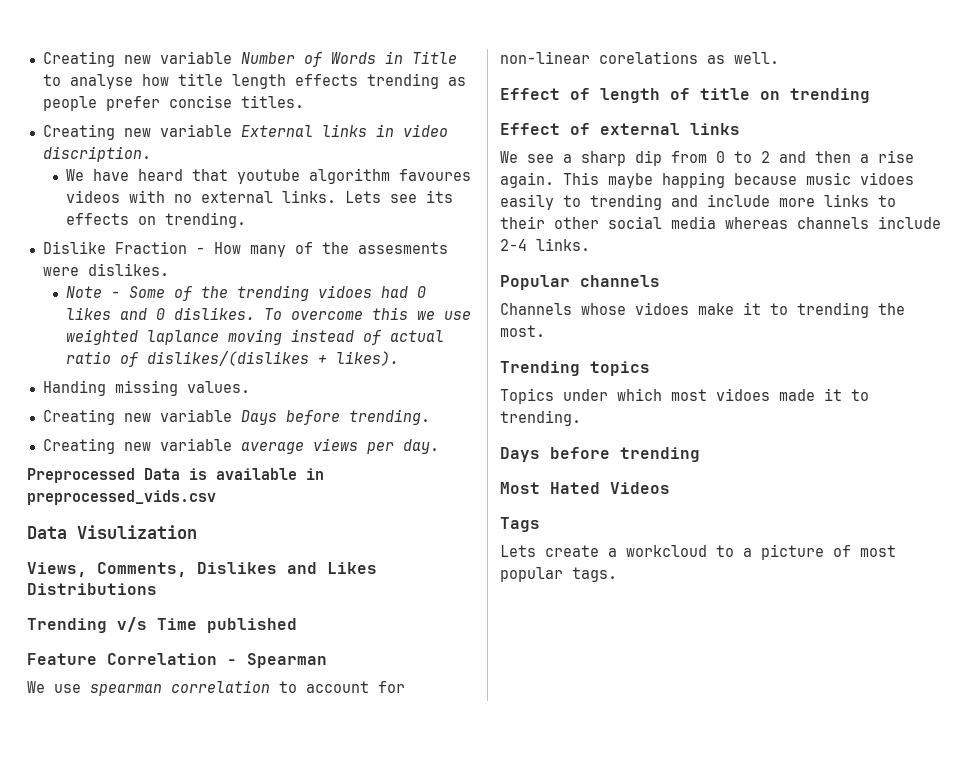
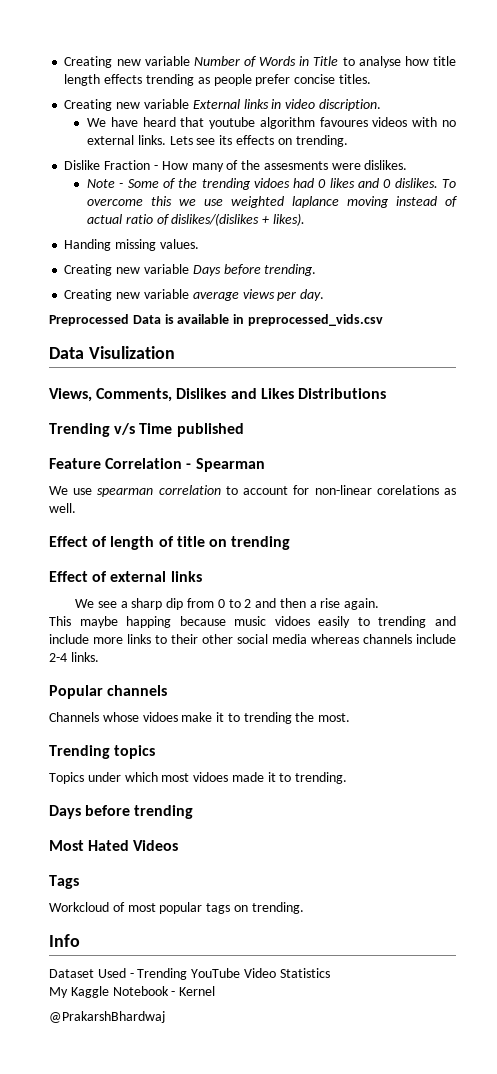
(554, 180) none -> (380, 604) //
[500,544,896,560] [500,567,617,582] Lets create a workcloud to a picture of most popular tags. -> [49,902,304,914] [49,934,80,947] [49,968,330,980] [49,986,216,998] [49,1011,165,1023] Workcloud of most popular tags on trending. // Info // Dataset Used - Trending YouTube Video Statistics // My Kaggle Notebook - Kernel // @PrakarshBhardwaj

